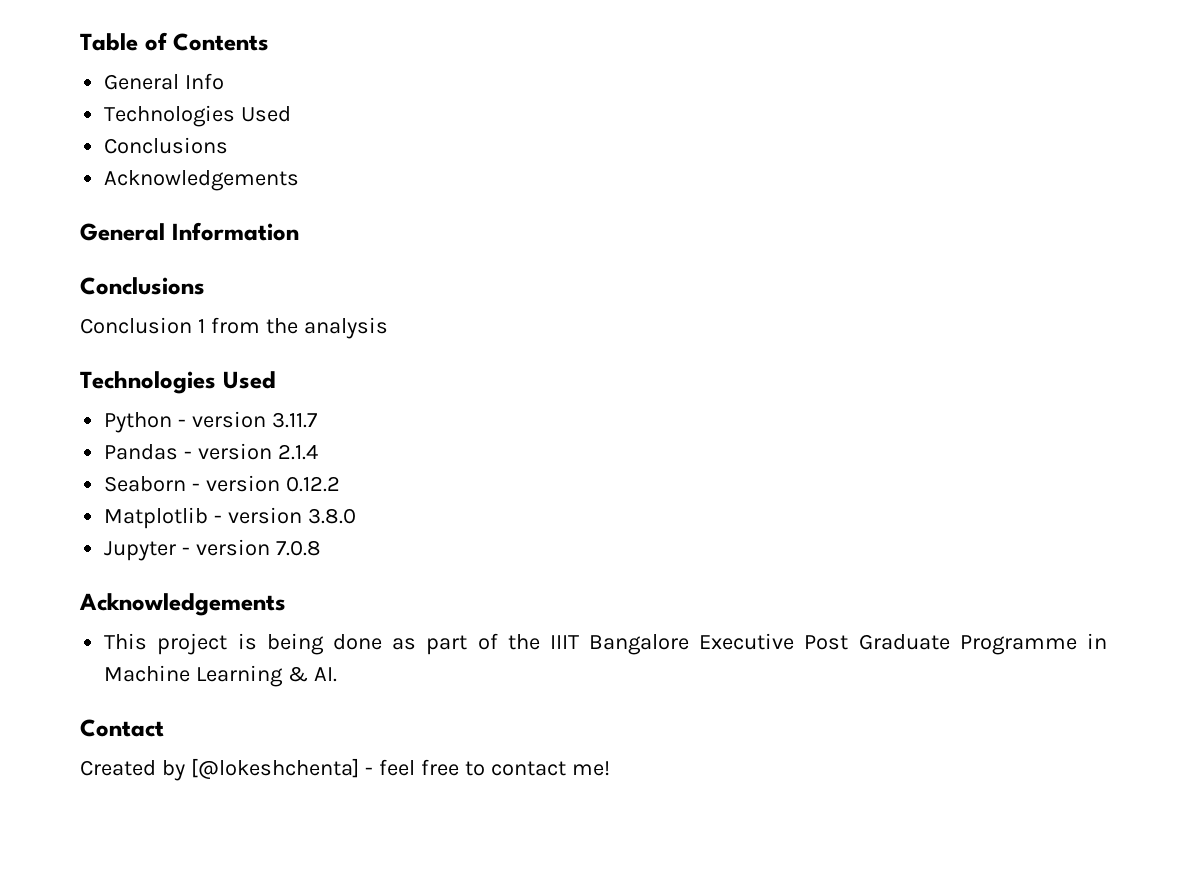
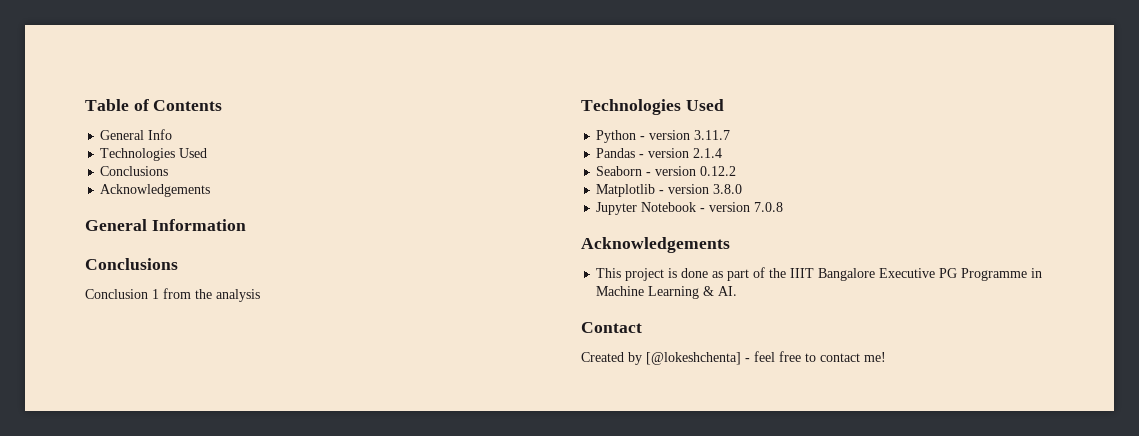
(177, 551) none -> [641,202,697,212] Notebook
[266,633,324,655] being -> (678, 273) none
[804,634,950,650] Post Graduate -> [939,268,958,278] PG

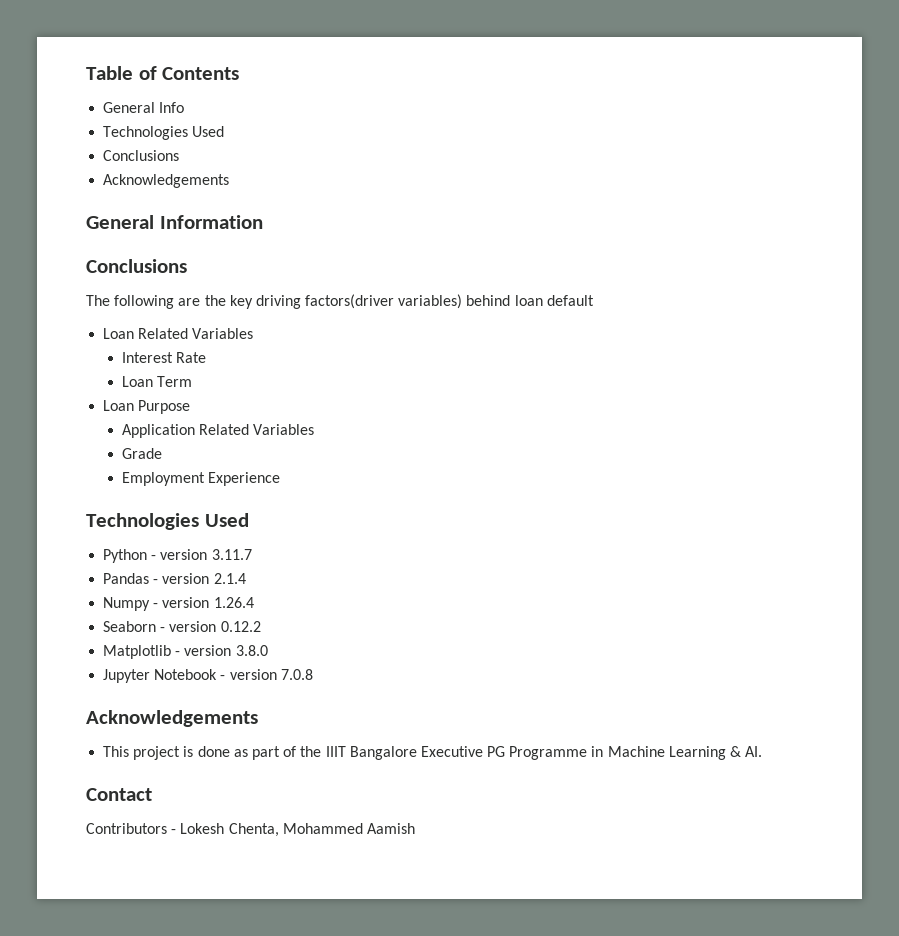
[85,288,260,302] Conclusion 1 from the analysis -> [86,294,594,309] [103,328,254,339] [121,352,206,363] [121,376,192,387] [103,400,191,414] [121,424,315,438] [121,448,162,459] [121,472,280,486] The following are the key driving factors(driver variables) behind loan default // Loan Related Variables // Interest Rate // Loan Term // Loan Purpose // Application Related Variables // Grade // Employment Experience
(723, 153) none -> [103,597,254,611] // Numpy - version 1.26.4
[581,351,886,365] Created by [@lokeshchenta] - feel free to contact me! -> [86,823,415,837] Contributors - Lokesh Chenta, Mohammed Aamish

